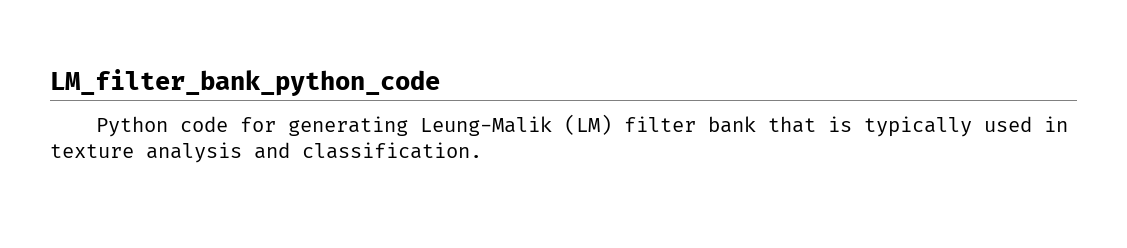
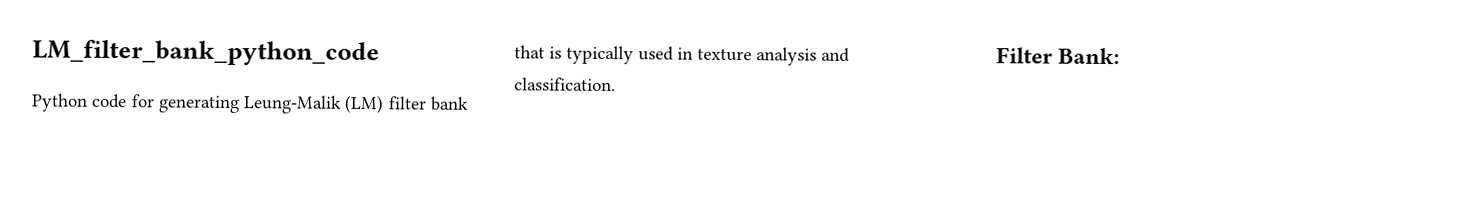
(482, 150) none -> [996,47,1121,65] // Filter Bank:

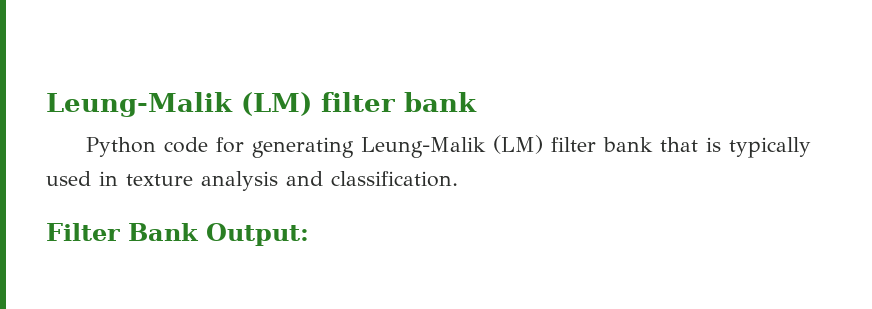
[32,39,380,67] LM_filter_bank_python_code -> [46,92,477,117] Leung-Malik (LM) filter bank
[1058,47,1121,65] Bank: -> [128,223,309,246] Bank Output:

